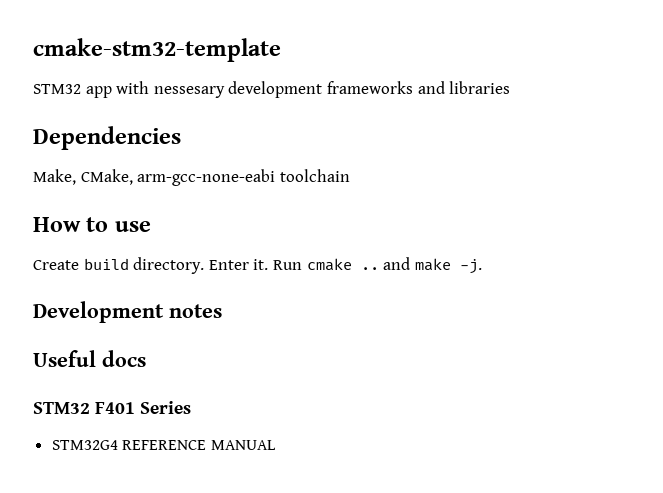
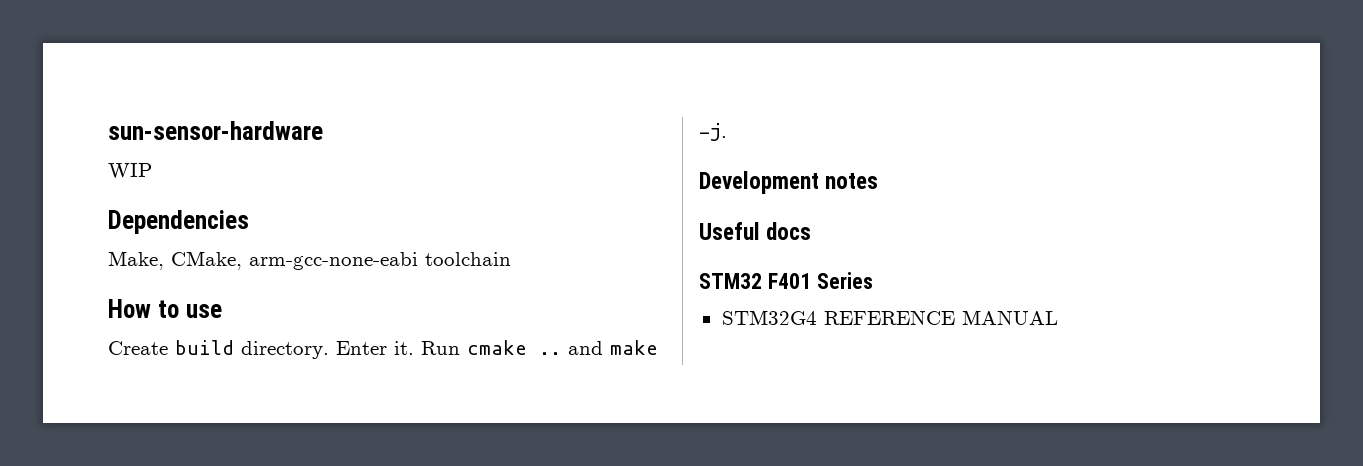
[33,38,281,62] [33,81,511,98] cmake-stm32-template // STM32 app with nessesary development frameworks and libraries -> [108,121,323,140] [108,163,152,179] sun-sensor-hardware // WIP

